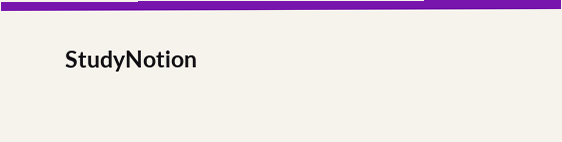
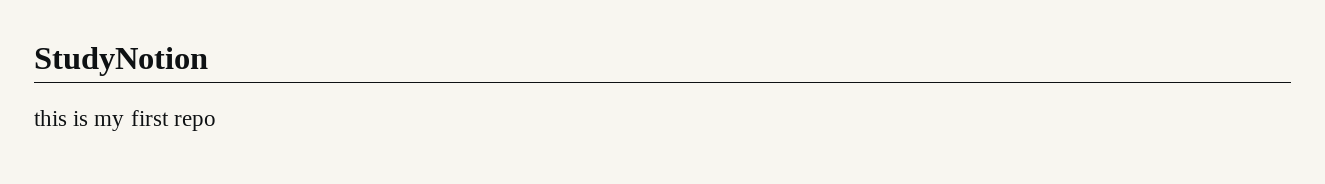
(198, 61) none -> [34,110,216,131] // this is my first repo

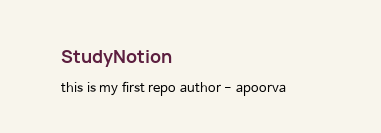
(216, 123) none -> [179,82,286,96] author - apoorva

